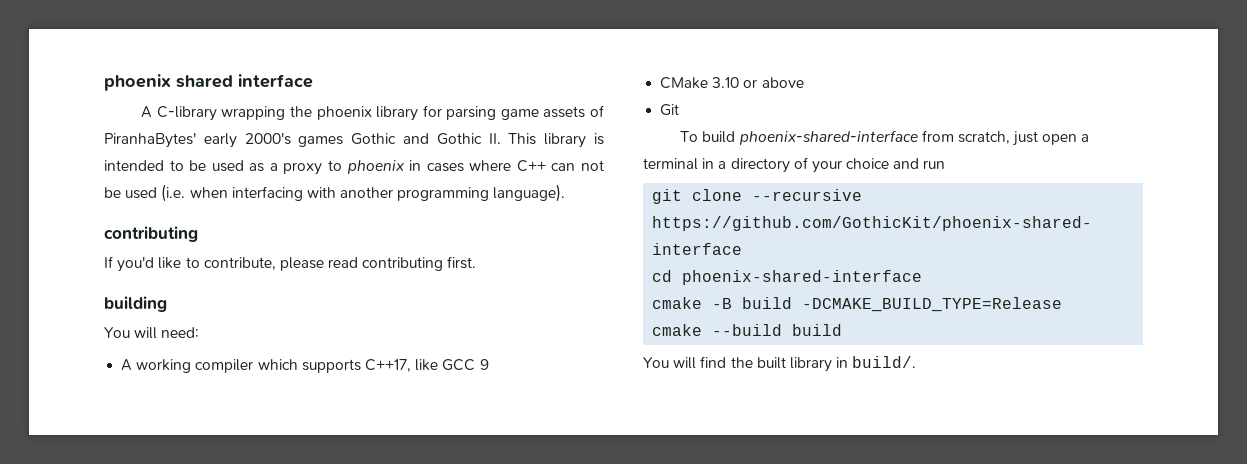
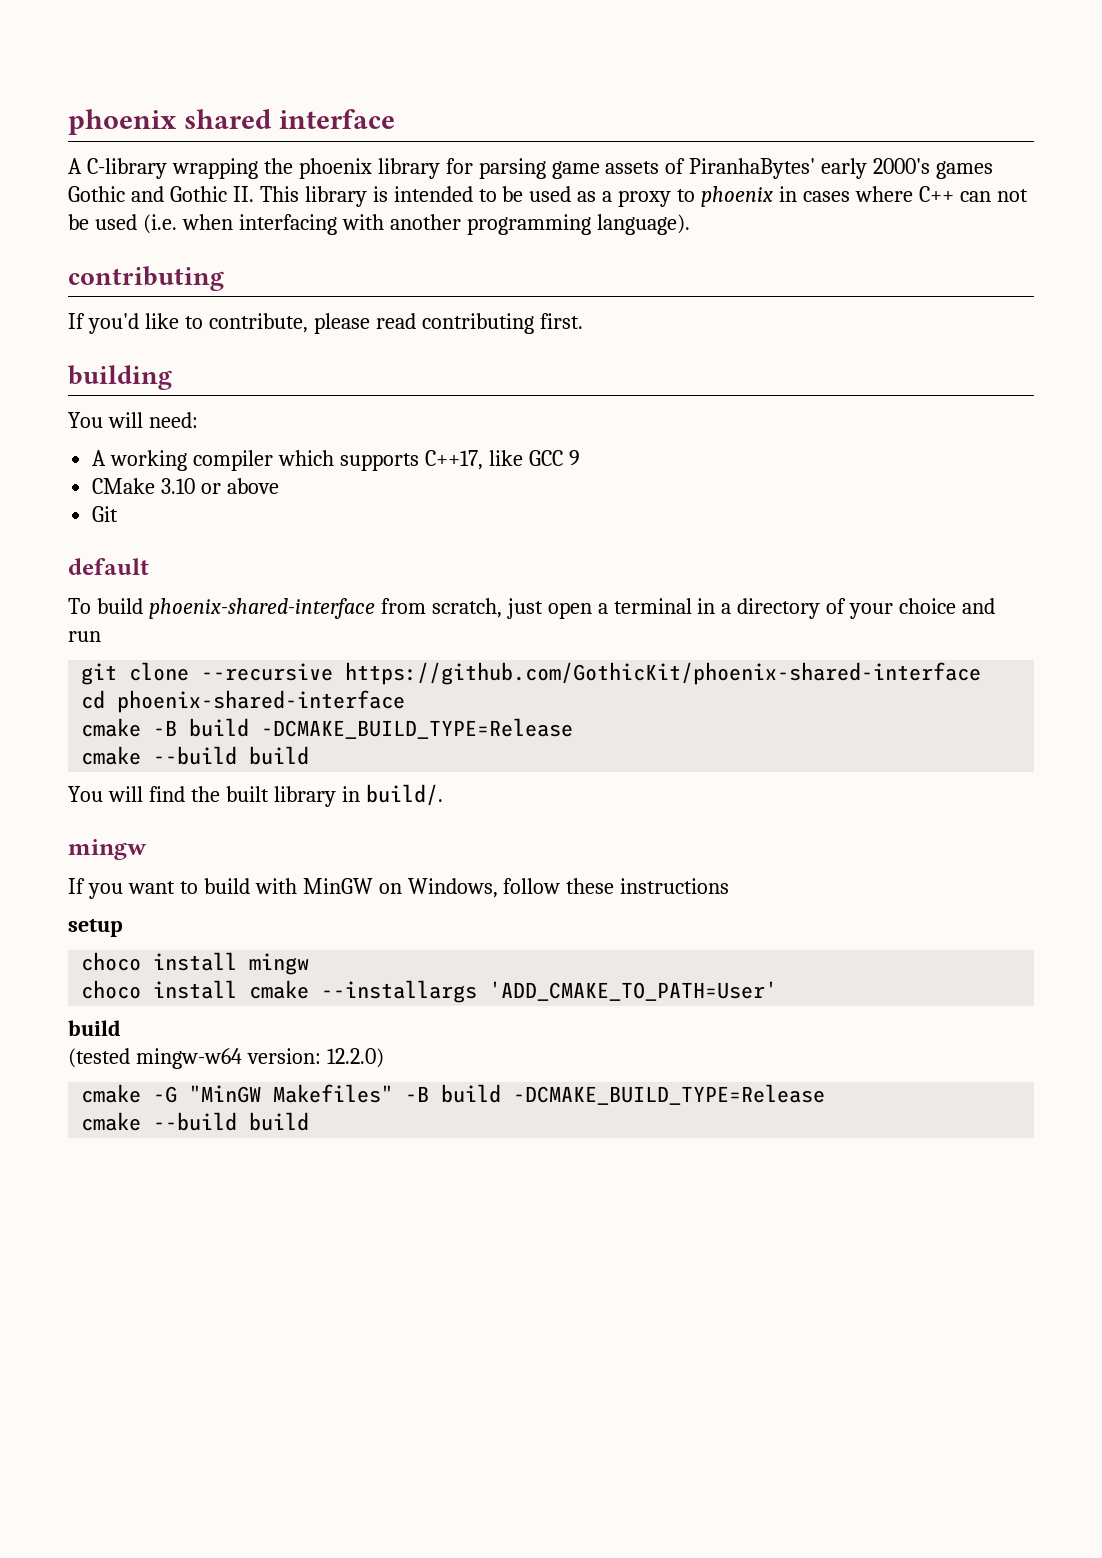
(680, 110) none -> [68,558,149,575] // default
(917, 362) none -> [68,839,147,860] [68,878,730,899] [68,919,123,937] [81,952,310,975] [81,980,778,1003] [68,1020,121,1036] [68,1048,384,1069] [81,1084,826,1105] [81,1112,310,1131] // mingw // If you want to build with MinGW on Windows, follow these instructions // setup // choco install mingw // choco install cmake --installargs 'ADD_CMAKE_TO_PATH=User' // build // (tested mingw-w64 version: 12.2.0) // cmake -G "MinGW Makefiles" -B build -DCMAKE_BUILD_TYPE=Release // cmake --build build

